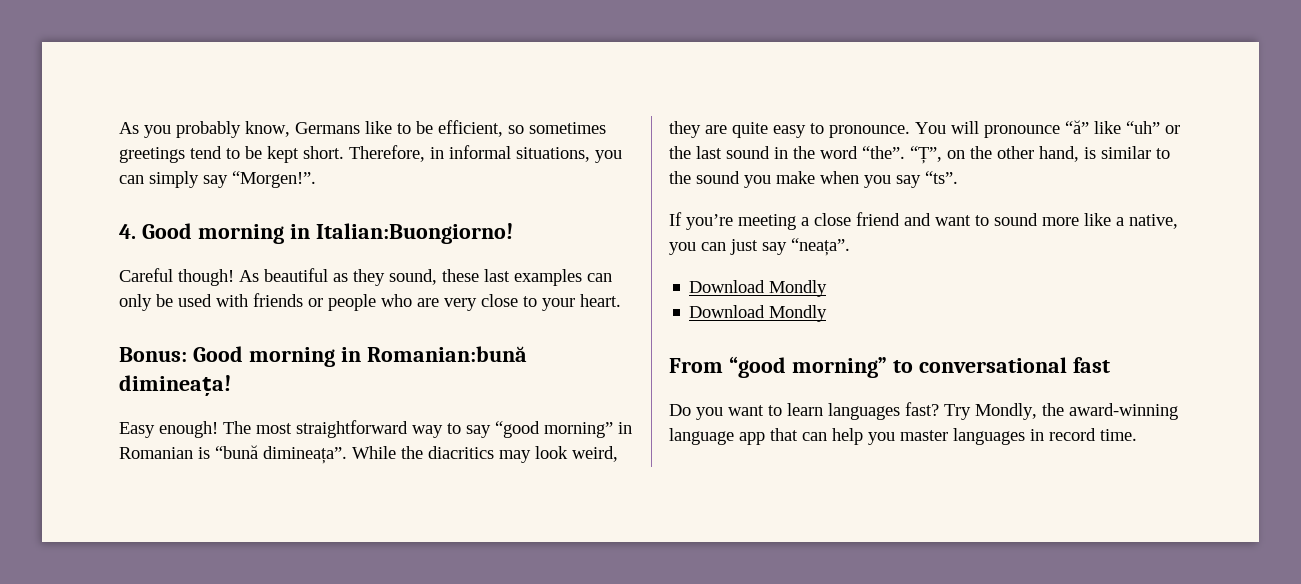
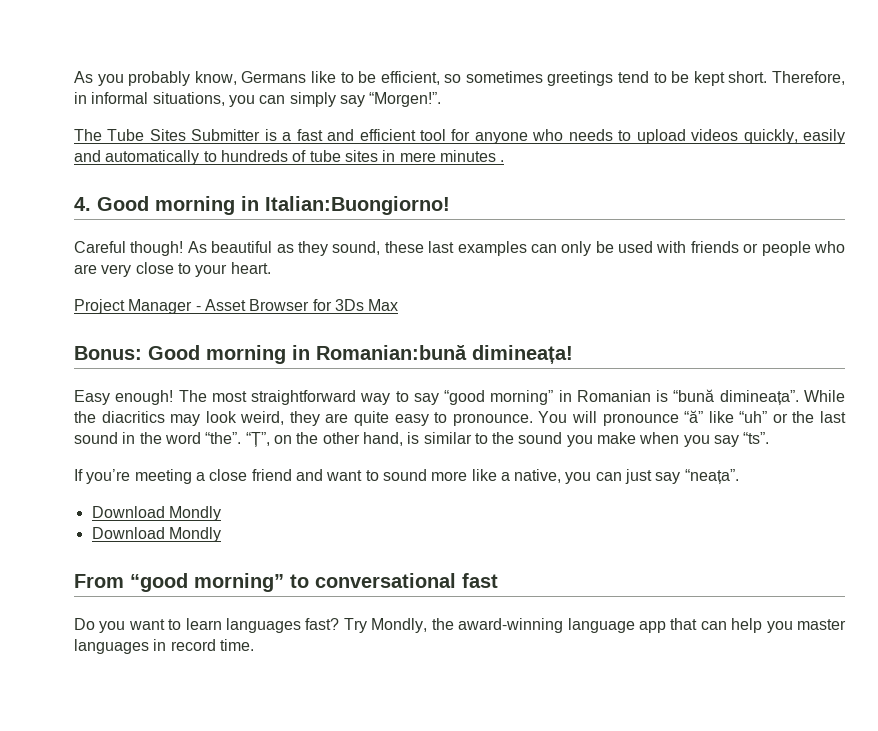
(316, 179) none -> [74,129,846,144] [74,150,505,165] // The Tube Sites Submitter is a fast and efficient tool for anyone who needs to upload videos quickly, easily and automatically to hundreds of tube sites in mere minutes .
(621, 300) none -> [74,299,399,314] // Project Manager - Asset Browser for 3Ds Max

